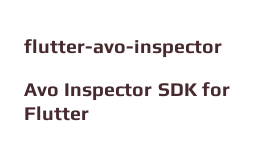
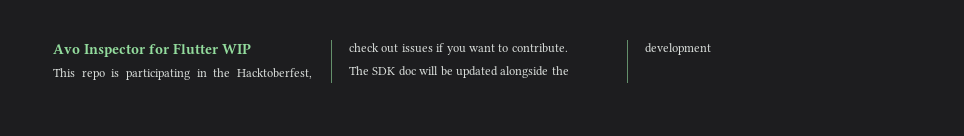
[24,39,222,58] flutter-avo-inspector // -> (53, 49) none
[157,83,198,97] SDK -> (146, 50) none
(89, 113) none -> [222,43,251,54] [53,68,312,80] [349,43,568,55] [349,66,569,78] [645,43,711,55] WIP // This repo is participating in the Hacktoberfest, check out issues if you want to contribute. // The SDK doc will be updated alongside the development

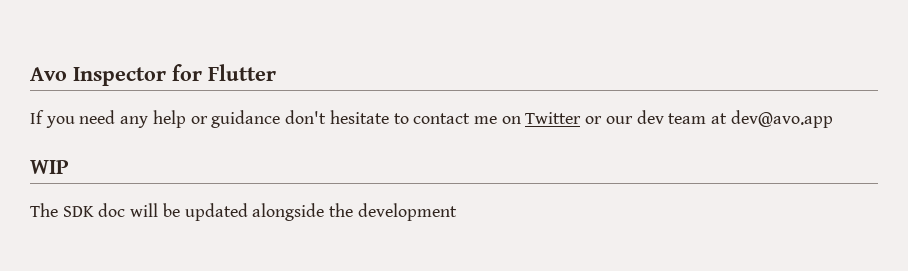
[222,43,251,54] [53,68,312,80] [349,43,568,55] WIP // This repo is participating in the Hacktoberfest, check out issues if you want to contribute. -> [30,110,833,128] [30,160,69,174] // If you need any help or guidance don't hesitate to contact me on Twitter or our dev team at dev@avo.app // WIP

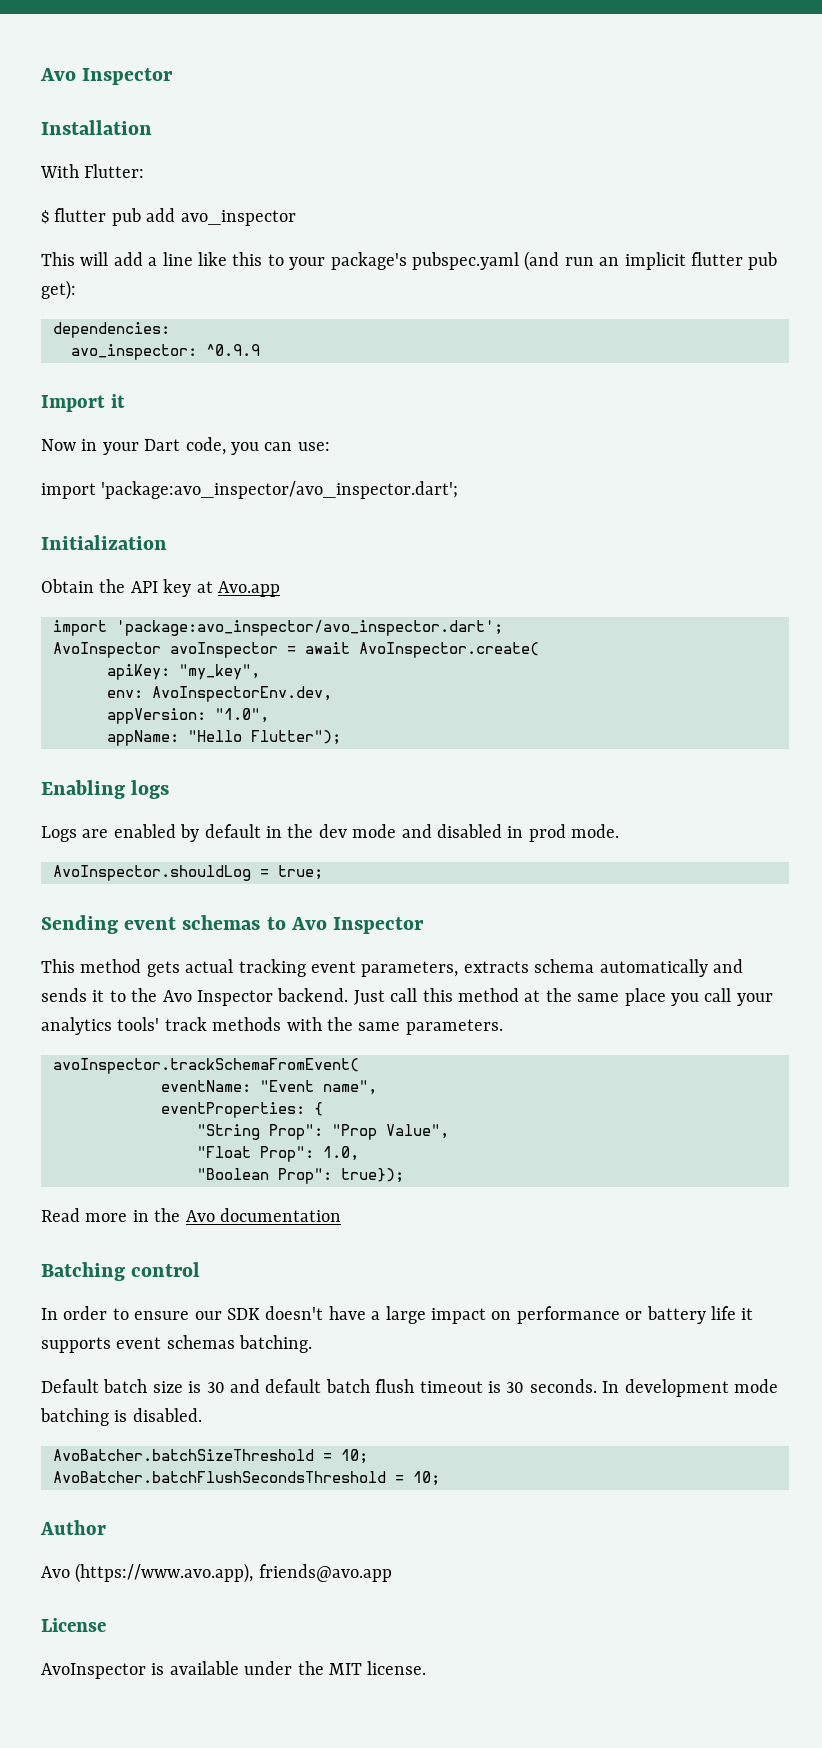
[30,64,276,86] [30,110,833,128] [30,160,69,174] [30,203,457,221] Avo Inspector for Flutter // If you need any help or guidance don't hesitate to contact me on Twitter or our dev team at dev@avo.app // WIP // The SDK doc will be updated alongside the development -> [40,68,174,85] [41,120,152,135] [40,164,145,178] [41,208,296,226] [41,251,778,271] [41,280,76,300] [53,322,170,338] [71,344,260,360] [41,394,125,412] [41,437,330,455] [41,481,459,499] [41,535,167,550] [41,579,280,597] [53,620,503,636] [53,642,539,658] [107,664,260,680] [107,686,332,702] [107,708,269,724] [107,730,341,746] [41,780,170,799] [41,824,620,842] [53,865,323,881] [41,915,425,934] [41,959,743,977] [41,988,773,1006] [41,1017,503,1035] [53,1058,359,1074] [161,1080,377,1095] [161,1102,323,1118] [197,1124,449,1140] [197,1146,359,1162] [197,1168,404,1184] [41,1208,341,1222] [41,1262,201,1281] [41,1306,754,1324] [41,1335,313,1353] [41,1379,778,1397] [40,1408,202,1426] [53,1449,368,1464] [53,1471,440,1486] [40,1520,106,1535] [41,1563,392,1583] [41,1618,106,1632] [41,1661,427,1679] Avo Inspector // Installation // With Flutter: // $ flutter pub add avo_inspector // This will add a line like this to your package's pubspec.yaml (and run an implicit flutter pub get): // dependencies: // avo_inspector: ^0.9.9 // Import it // Now in your Dart code, you can use: // import 'package:avo_inspector/avo_inspector.dart'; // Initialization // Obtain the API key at Avo.app // import 'package:avo_inspector/avo_inspector.dart'; // AvoInspector avoInspector = await AvoInspector.create( // apiKey: "my_key", // env: AvoInspectorEnv.dev, // appVersion: "1.0", // appName: "Hello Flutter"); // Enabling logs // Logs are enabled by default in the dev mode and disabled in prod mode. // AvoInspector.shouldLog = true; // Sending event schemas to Avo Inspector // This method gets actual tracking event parameters, extracts schema automatically and sends it to the Avo Inspector backend. Just call this method at the same place you call your analytics tools' track methods with the same parameters. // avoInspector.trackSchemaFromEvent( // eventName: "Event name", // eventProperties: { // "String Prop": "Prop Value", // "Float Prop": 1.0, // "Boolean Prop": true}); // Read more in the Avo documentation // Batching control // In order to ensure our SDK doesn't have a large impact on performance or battery life it supports event schemas batching. // Default batch size is 30 and default batch flush timeout is 30 seconds. In development mode batching is disabled. // AvoBatcher.batchSizeThreshold = 10; // AvoBatcher.batchFlushSecondsThreshold = 10; // Author // Avo (https://www.avo.app), friends@avo.app // License // AvoInspector is available under the MIT license.

